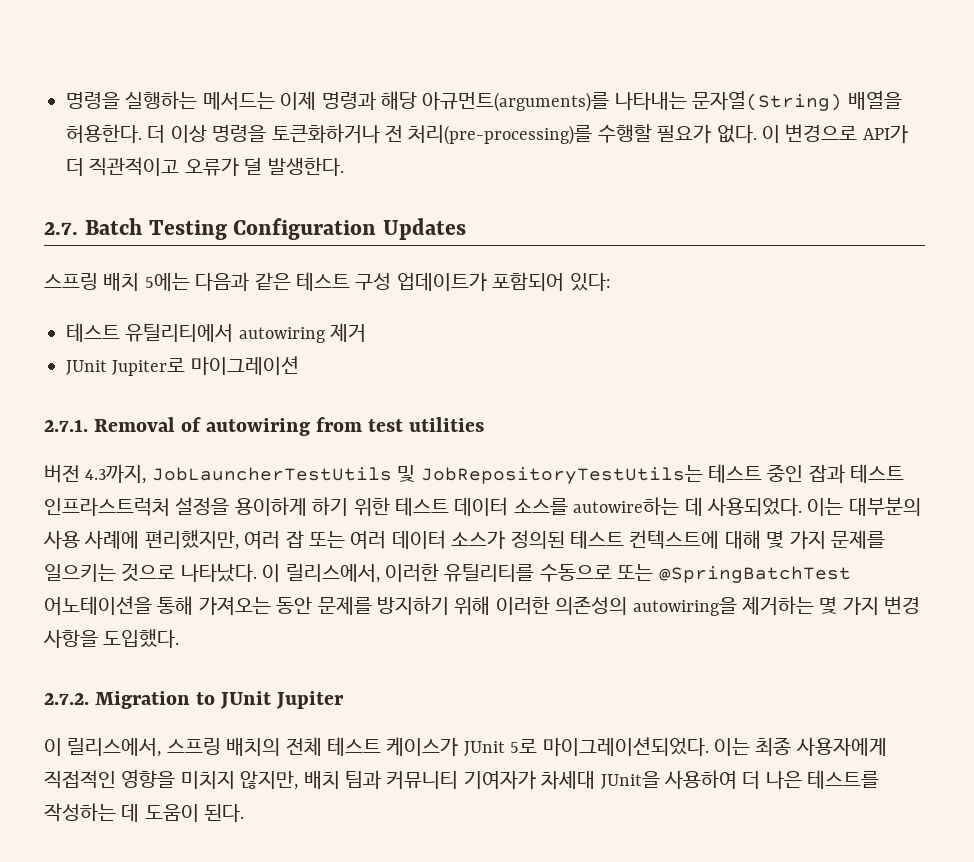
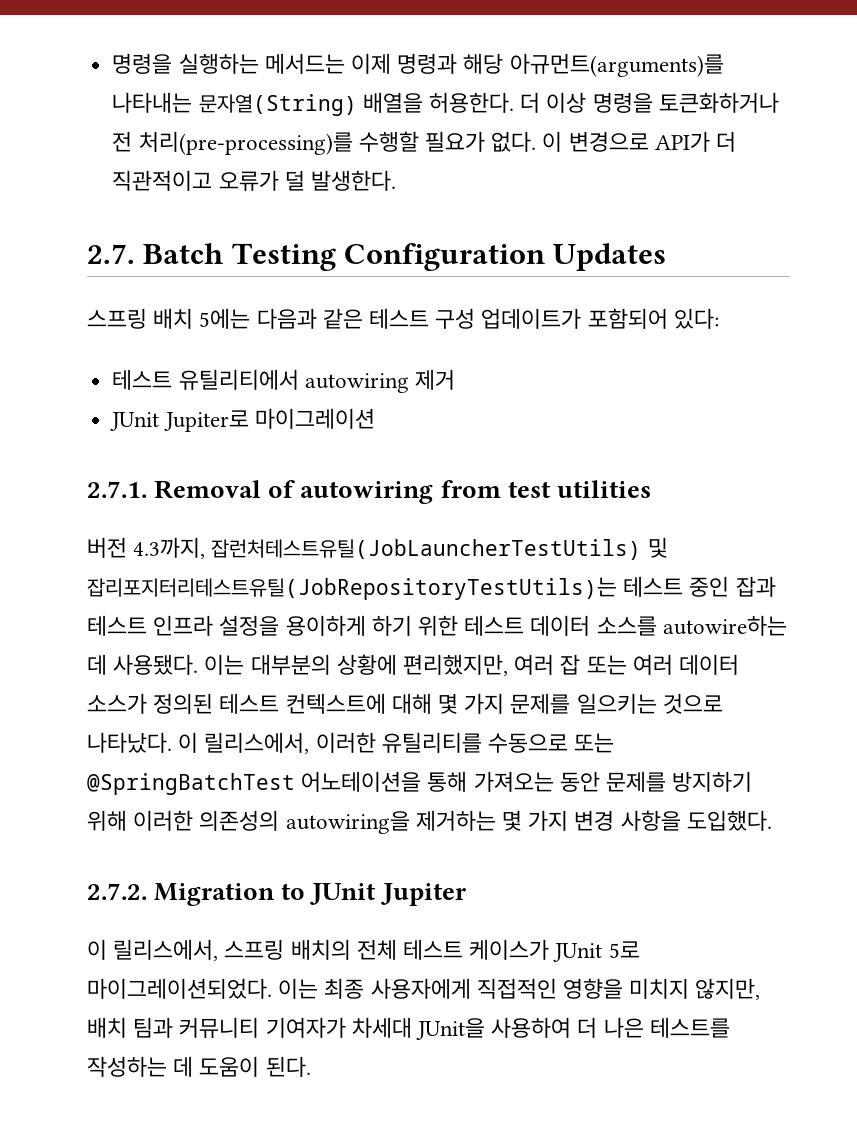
[151,465,703,484] JobLauncherTestUtils 및 JobRepositoryTestUtils는 -> [211,537,668,560] [87,577,617,600] 잡런처테스트유틸(JobLauncherTestUtils) 및 잡리포지터리테스트유틸(JobRepositoryTestUtils)는
[44,498,170,516] 인프라스트럭처 -> [153,615,214,636] 인프라
[706,497,802,516] 사용되었다. -> [113,654,199,675] 사용됐다.
[43,530,140,549] 사용 사례에 -> [336,654,397,675] 상황에

